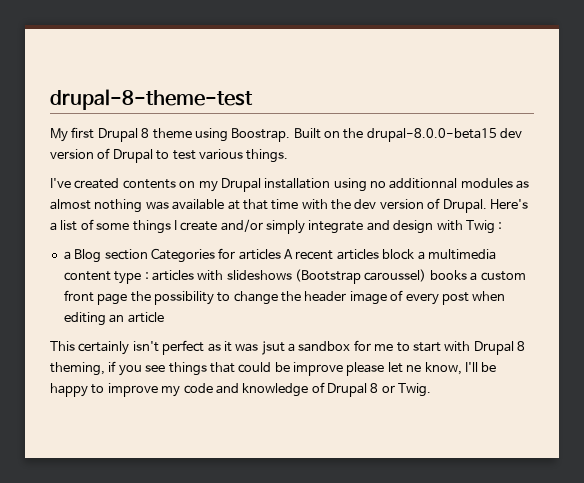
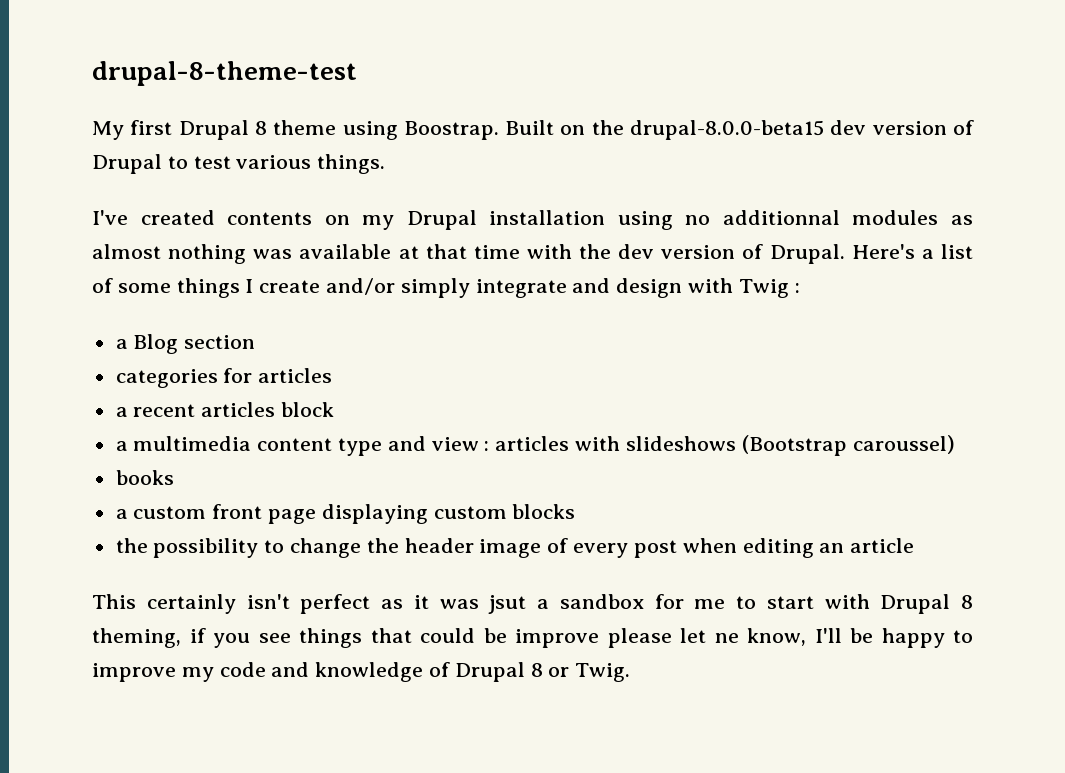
[150,248,215,263] Categories -> [115,369,218,388] // categories
[284,249,293,259] A -> [115,407,128,417] // a
(415, 254) none -> (335, 409) //
(142, 277) none -> [387,436,479,451] and view
(427, 275) none -> (955, 444) //
(467, 275) none -> (174, 477) //
(128, 299) none -> [321,504,576,524] displaying custom blocks //

